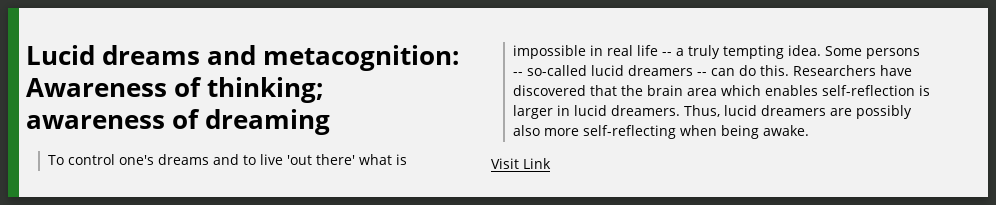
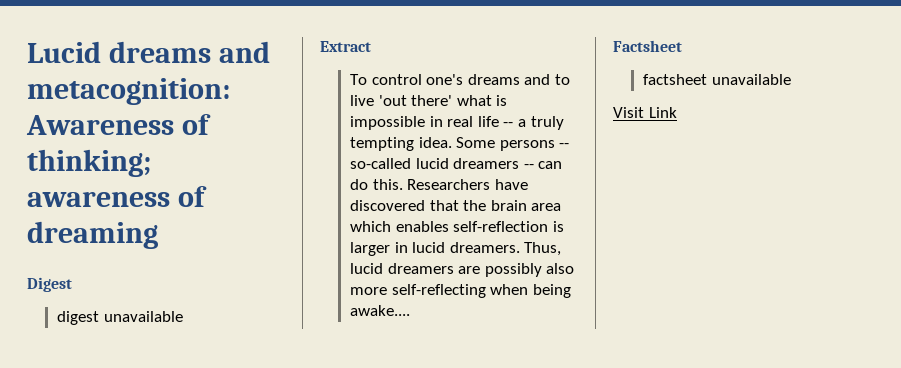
(330, 122) none -> [27,277,72,292] [57,311,183,325] [320,41,371,52] // Digest // digest unavailable // Extract
[762,125,809,136] awake. -> [350,305,411,316] [613,40,682,52] [643,74,791,85] awake.... // Factsheet // factsheet unavailable

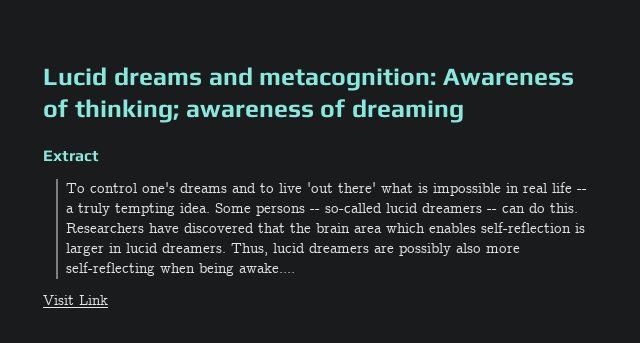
[27,277,72,292] [57,311,183,325] // Digest // digest unavailable -> (464, 111) none
[613,40,682,52] [643,74,791,85] // Factsheet // factsheet unavailable -> (296, 268) none

